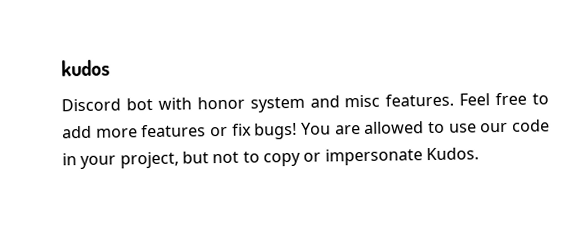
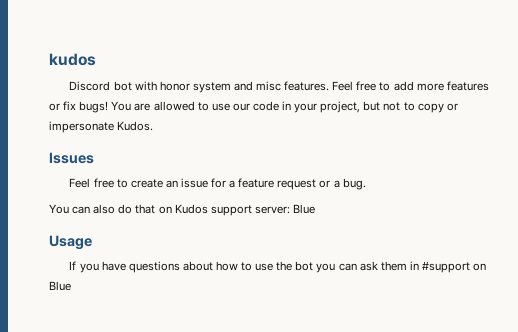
(479, 154) none -> [49,152,94,164] [69,178,366,190] [49,204,315,216] [49,235,92,250] [69,261,487,273] [49,281,71,291] // Issues // Feel free to create an issue for a feature request or a bug. // You can also do that on Kudos support server: Blue // Usage // If you have questions about how to use the bot you can ask them in #support on Blue

